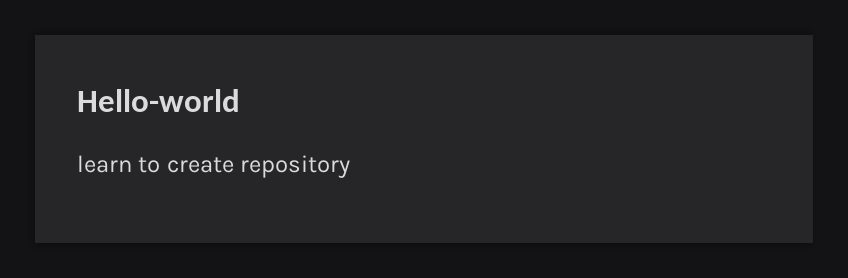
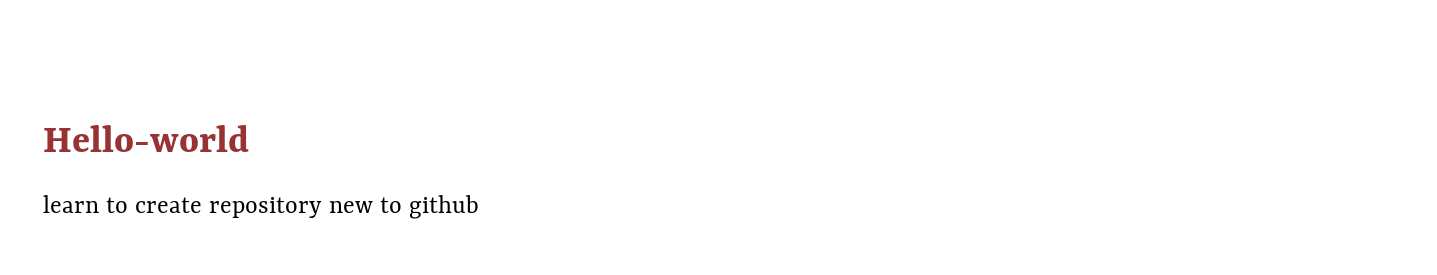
(351, 166) none -> [328,195,479,219] new to github

